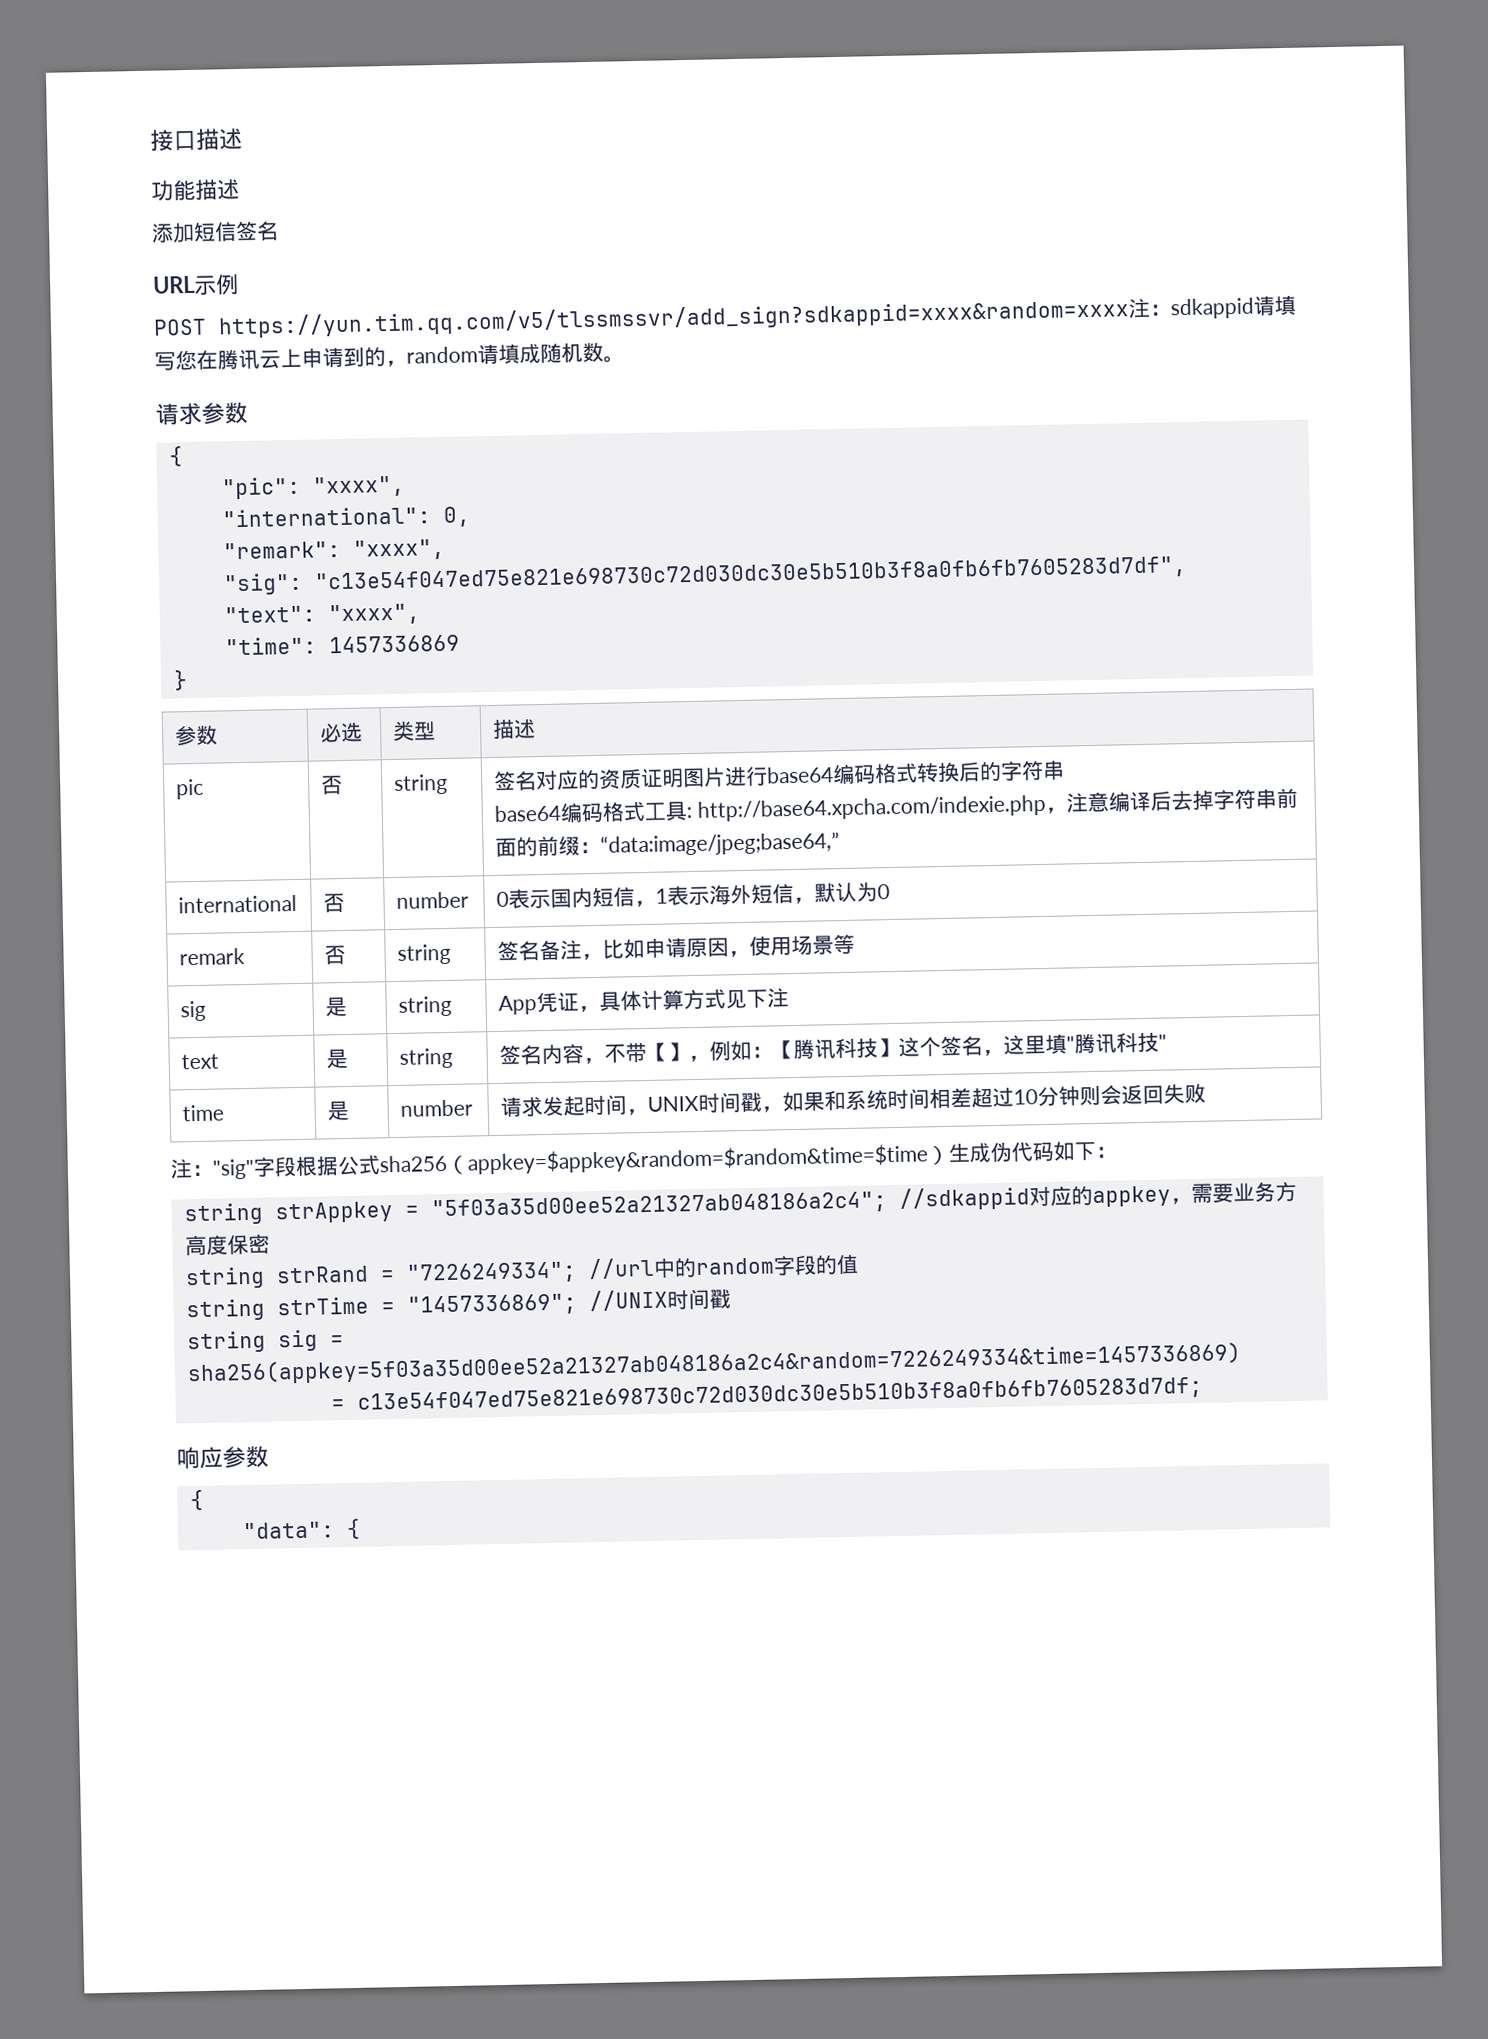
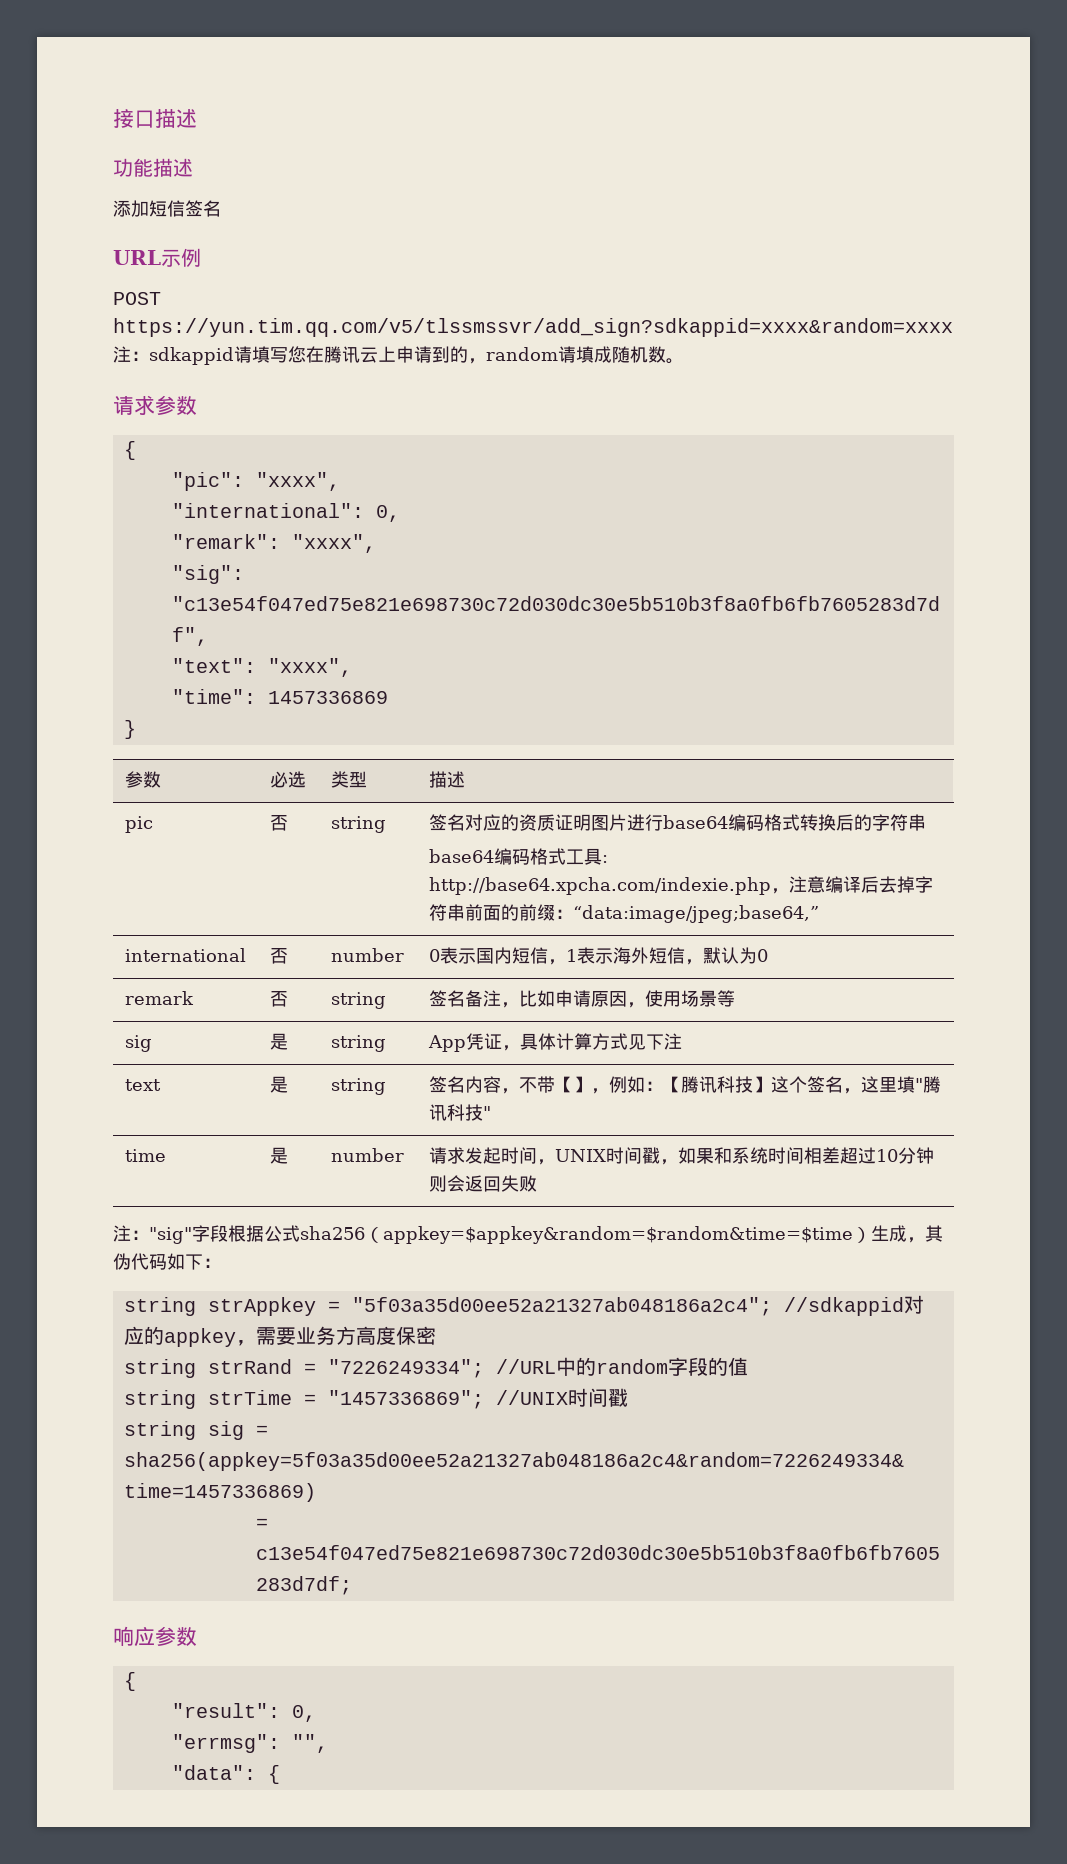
(991, 1153) none -> [907,1225,943,1243] ，其
[587,1257,655,1280] //url -> [495,1359,556,1374] //URL
(204, 1500) none -> [171,1703,316,1722] [171,1734,328,1753] // "result": 0, // "errmsg": "",

